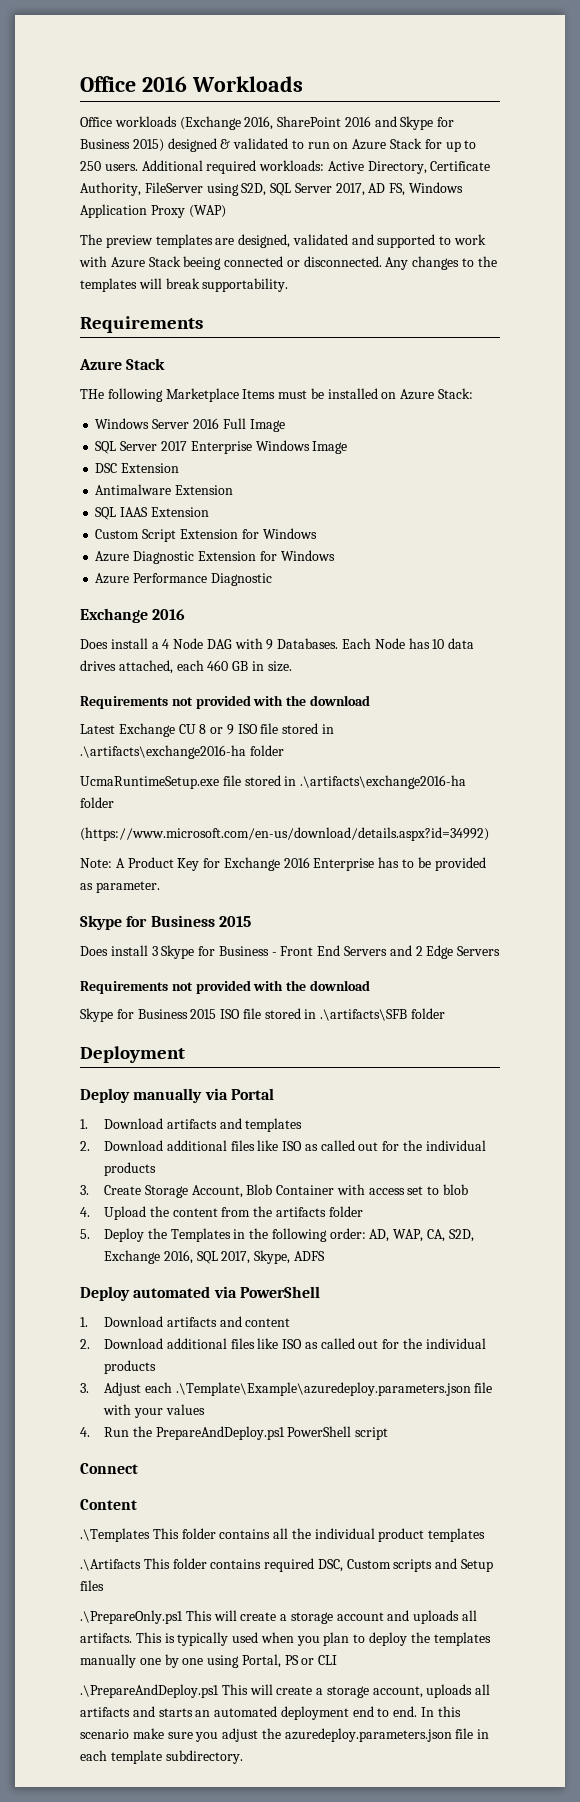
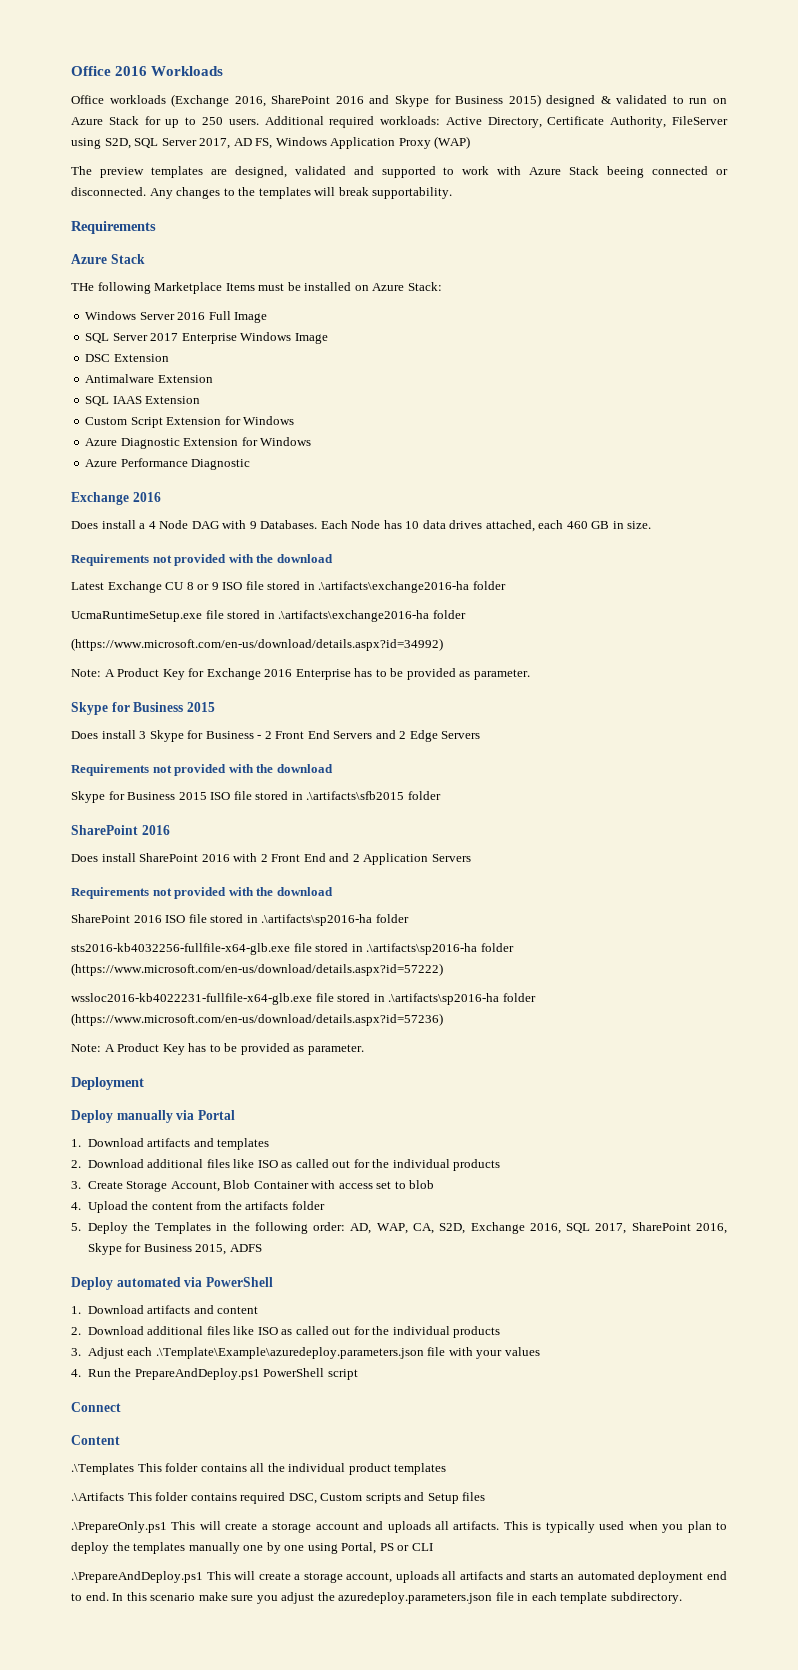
(277, 954) none -> [264,731,272,739] 2
[320,1008,446,1021] .\artifacts\SFB folder -> [306,791,441,800] [71,825,170,835] [71,853,471,865] [71,887,333,899] [71,914,409,926] [71,943,514,955] [71,963,443,976] [71,993,536,1005] [71,1013,443,1026] [71,1043,364,1055] .\artifacts\sfb2015 folder // SharePoint 2016 // Does install SharePoint 2016 with 2 Front End and 2 Application Servers // Requirements not provided with the download // SharePoint 2016 ISO file stored in .\artifacts\sp2016-ha folder // sts2016-kb4032256-fullfile-x64-glb.exe file stored in .\artifacts\sp2016-ha folder (https://www.microsoft.com/en-us/download/details.aspx?id=57222) // wssloc2016-kb4022231-fullfile-x64-glb.exe file stored in .\artifacts\sp2016-ha folder (https://www.microsoft.com/en-us/download/details.aspx?id=57236) // Note: A Product Key has to be provided as parameter.
[254,1250,291,1264] Skype, -> [631,1222,727,1234] [87,1243,227,1255] SharePoint 2016, Skype for Business 2015,

